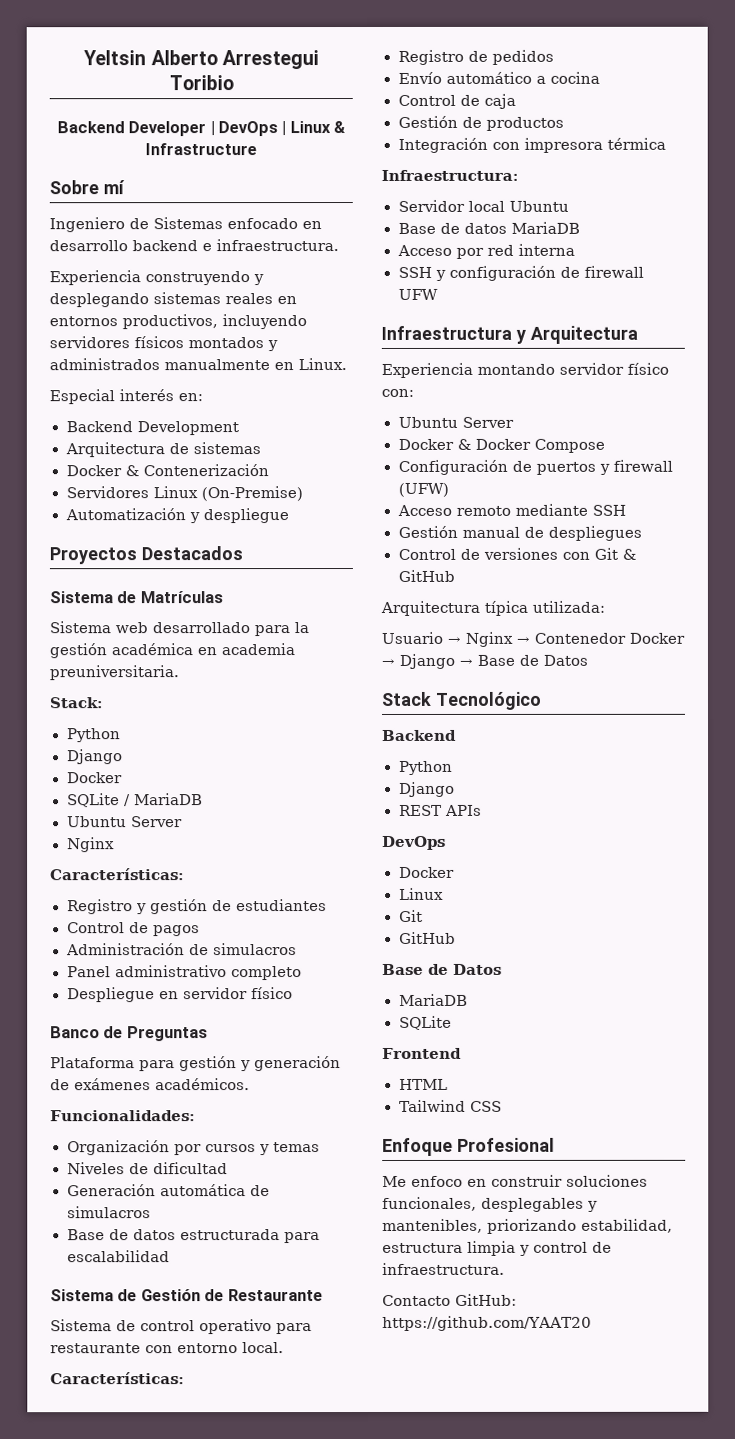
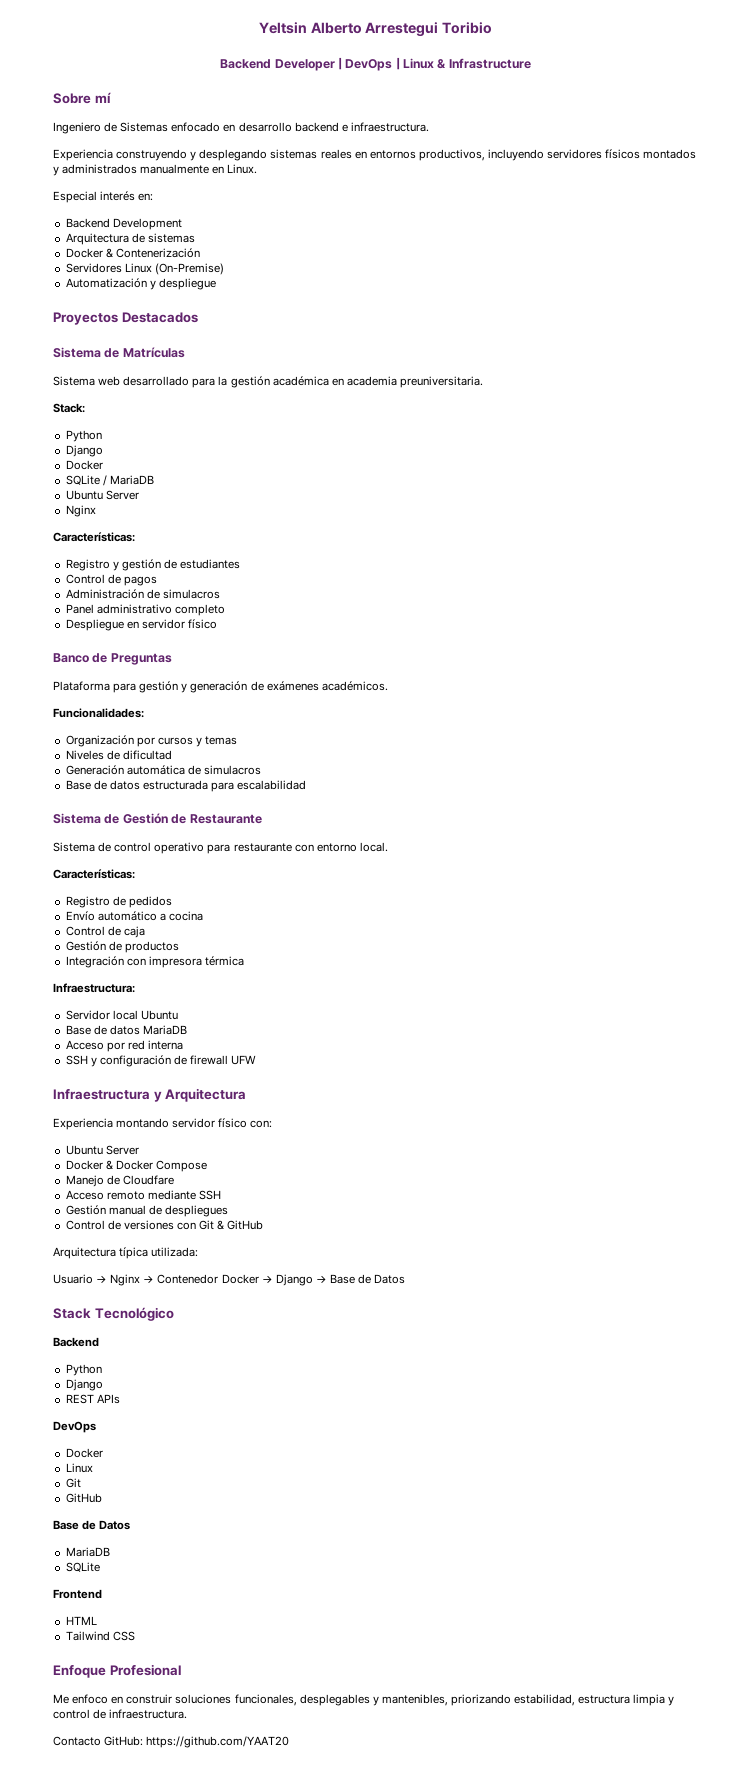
[397,459,673,475] [397,482,449,497] Configuración de puertos y firewall (UFW) -> [65,1175,174,1187] Manejo de Cloudfare

